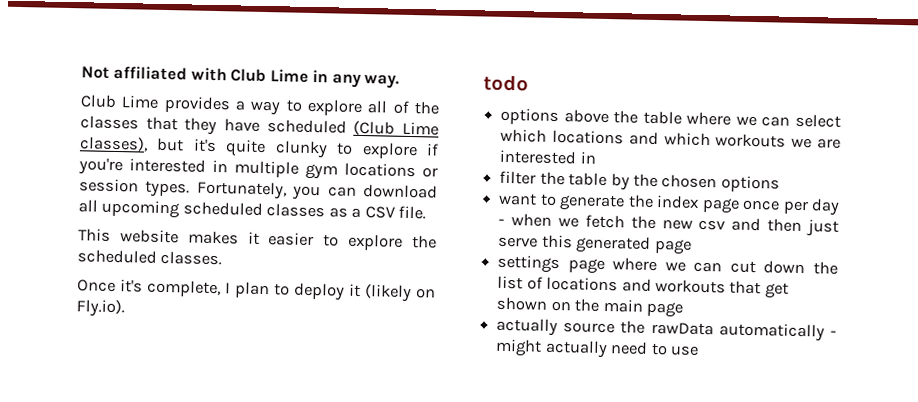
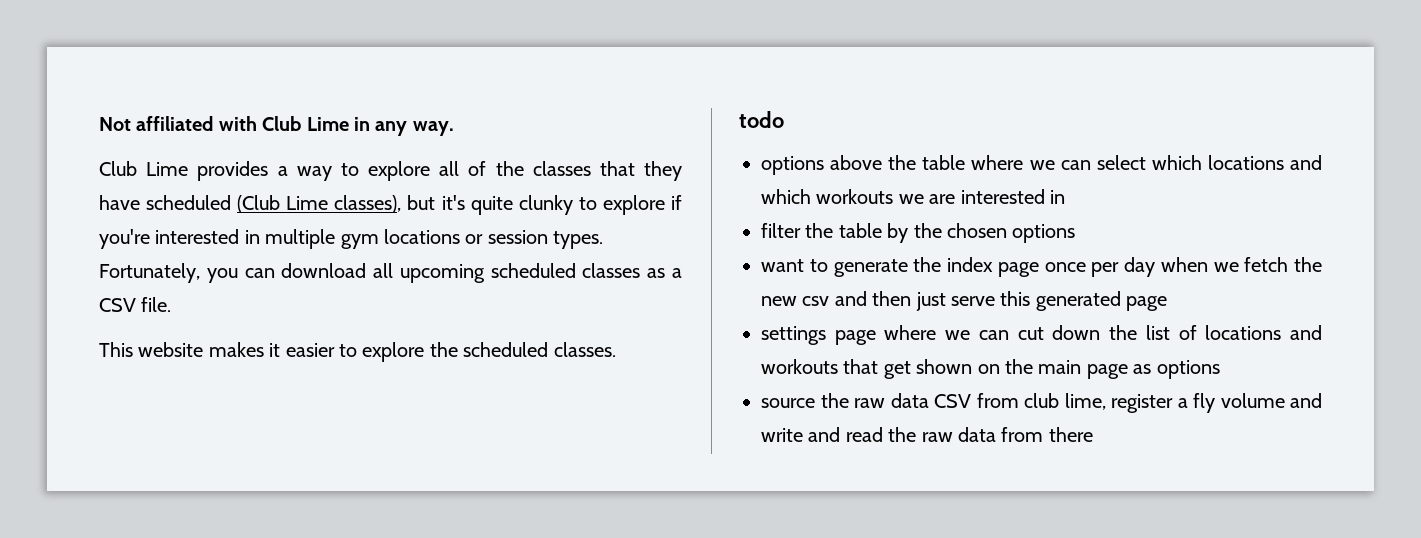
[77,279,436,303] [76,299,125,318] // Once it's complete, I plan to deploy it (likely on Fly.io). -> (616, 349) none
[498,218,506,225] - -> (1155, 267) none
[496,317,837,342] [495,338,699,359] // actually source the rawData automatically - might actually need to use -> [1133,360,1220,379] [761,393,1322,413] [761,427,1093,442] as options // source the raw data CSV from club lime, register a fly volume and write and read the raw data from there

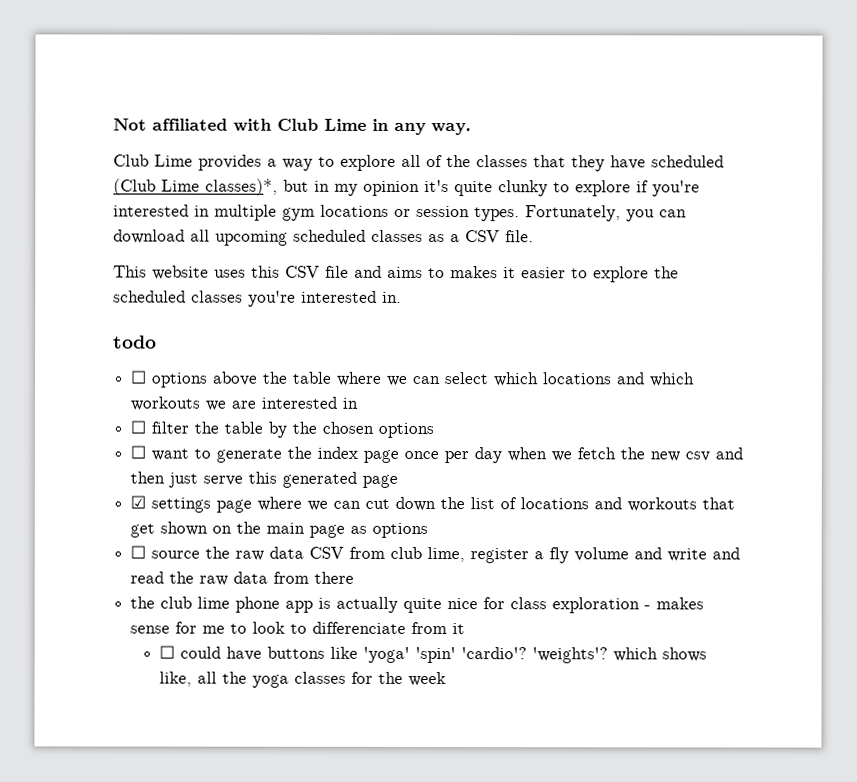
[334,195,436,213] classes), but -> [205,178,420,196] classes)*, but in my opinion
(204, 349) none -> [214,265,445,279] uses this CSV file and aims to
[553,342,616,357] classes. -> [191,290,402,307] classes you're interested in.
(784, 119) none -> [131,370,148,384] ☐
(1065, 197) none -> [130,420,147,434] ☐
(1076, 233) none -> [130,445,147,459] ☐
(1168, 303) none -> [130,495,147,509] ☑
(1220, 369) none -> [130,545,147,559] ☐
(1093, 434) none -> [130,596,705,614] [130,621,466,635] [159,645,708,664] [159,671,447,688] // the club lime phone app is actually quite nice for class exploration - makes sense for me to look to differenciate from it // ☐ could have buttons like 'yoga' 'spin' 'cardio'? 'weights'? which shows like, all the yoga classes for the week

